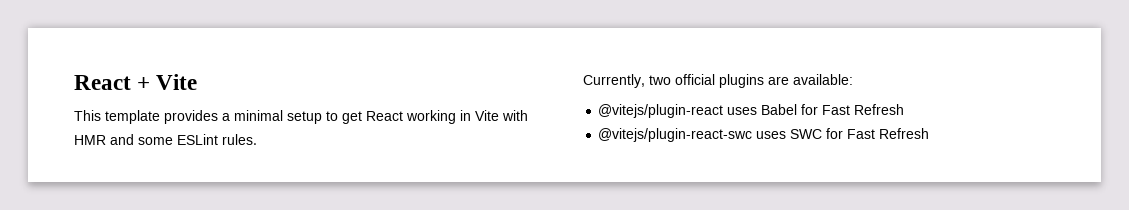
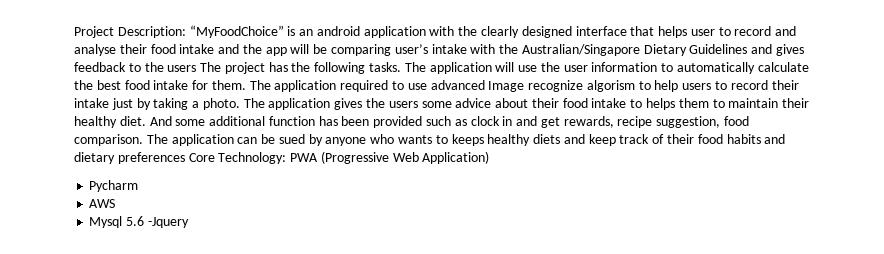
[74,74,198,90] [74,110,528,124] [74,134,257,145] [583,74,853,88] [598,104,905,118] [598,128,930,142] React + Vite // This template provides a minimal setup to get React working in Vite with HMR and some ESLint rules. // Currently, two official plugins are available: // @vitejs/plugin-react uses Babel for Fast Refresh // @vitejs/plugin-react-swc uses SWC for Fast Refresh -> [74,25,797,38] [74,44,805,56] [74,62,809,74] [74,80,799,92] [74,98,810,110] [74,116,750,128] [74,134,786,146] [74,151,490,164] [89,180,139,192] [89,199,116,208] [89,216,189,228] Project Description: “MyFoodChoice” is an android application with the clearly designed interface that helps user to record and analyse their food intake and the app will be comparing user’s intake with the Australian/Singapore Dietary Guidelines and gives feedback to the users The project has the following tasks. The application will use the user information to automatically calculate the best food intake for them. The application required to use advanced Image recognize algorism to help users to record their intake just by taking a photo. The application gives the users some advice about their food intake to helps them to maintain their healthy diet. And some additional function has been provided such as clock in and get rewards, recipe suggestion, food comparison. The application can be sued by anyone who wants to keeps healthy diets and keep track of their food habits and dietary preferences Core Technology: PWA (Progressive Web Application) // Pycharm // AWS // Mysql 5.6 -Jquery

